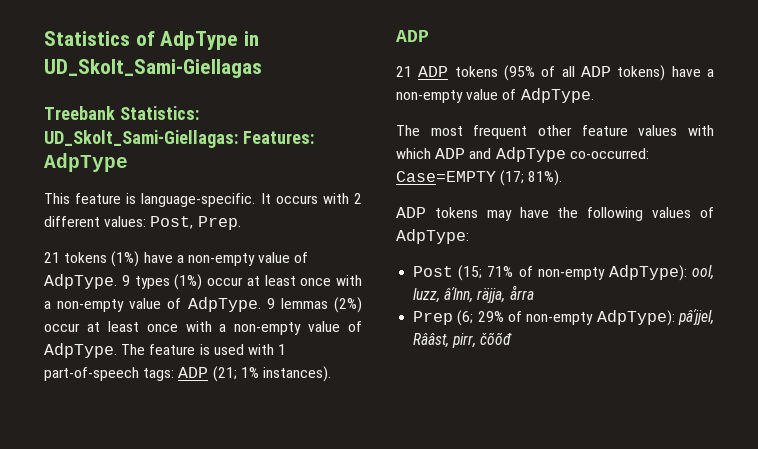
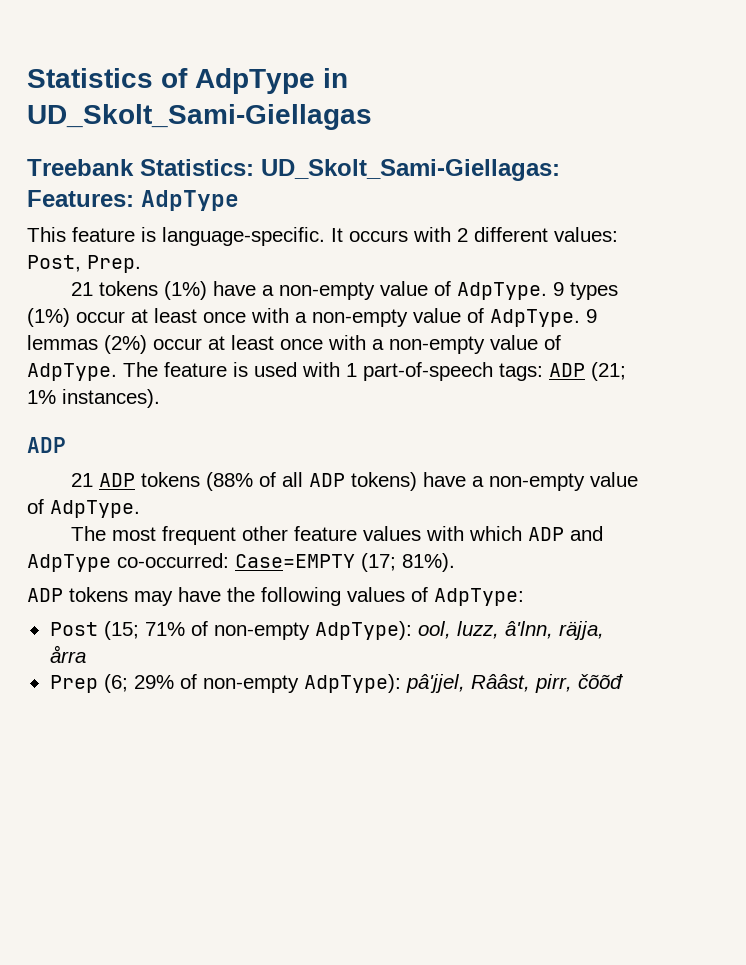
[504,65,535,81] (95% -> [206,472,254,491] (88%

